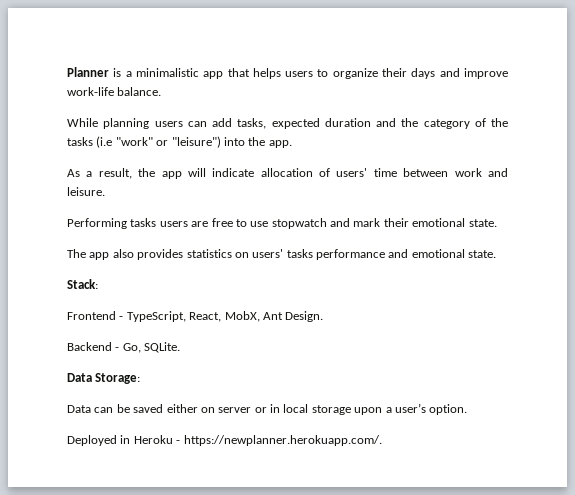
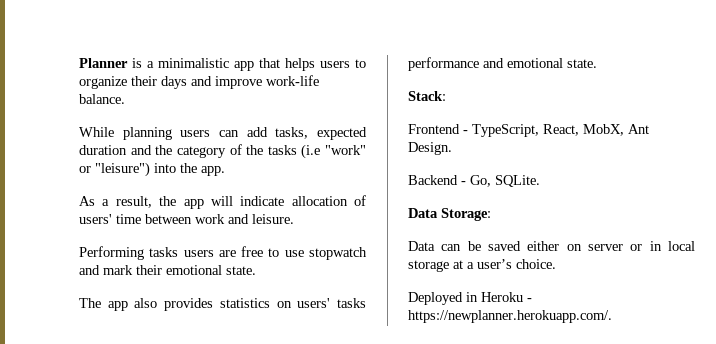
[354,407,383,415] upon -> [453,260,463,269] at
[429,404,468,415] option. -> [516,259,556,269] choice.

